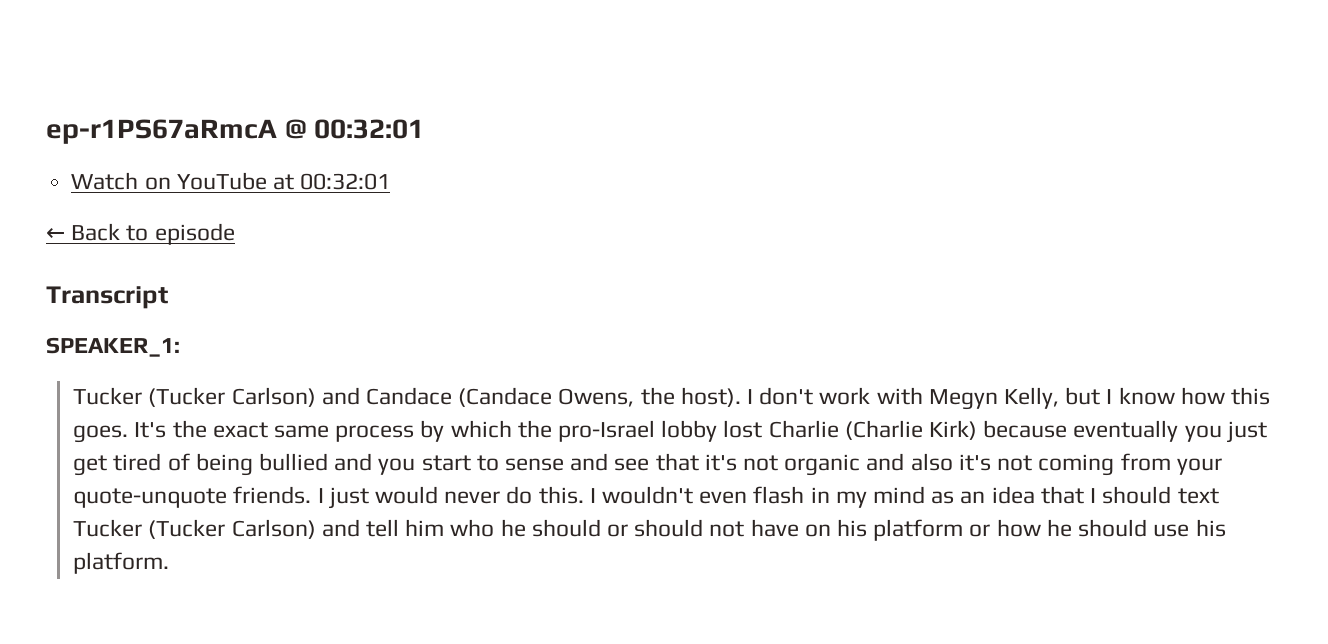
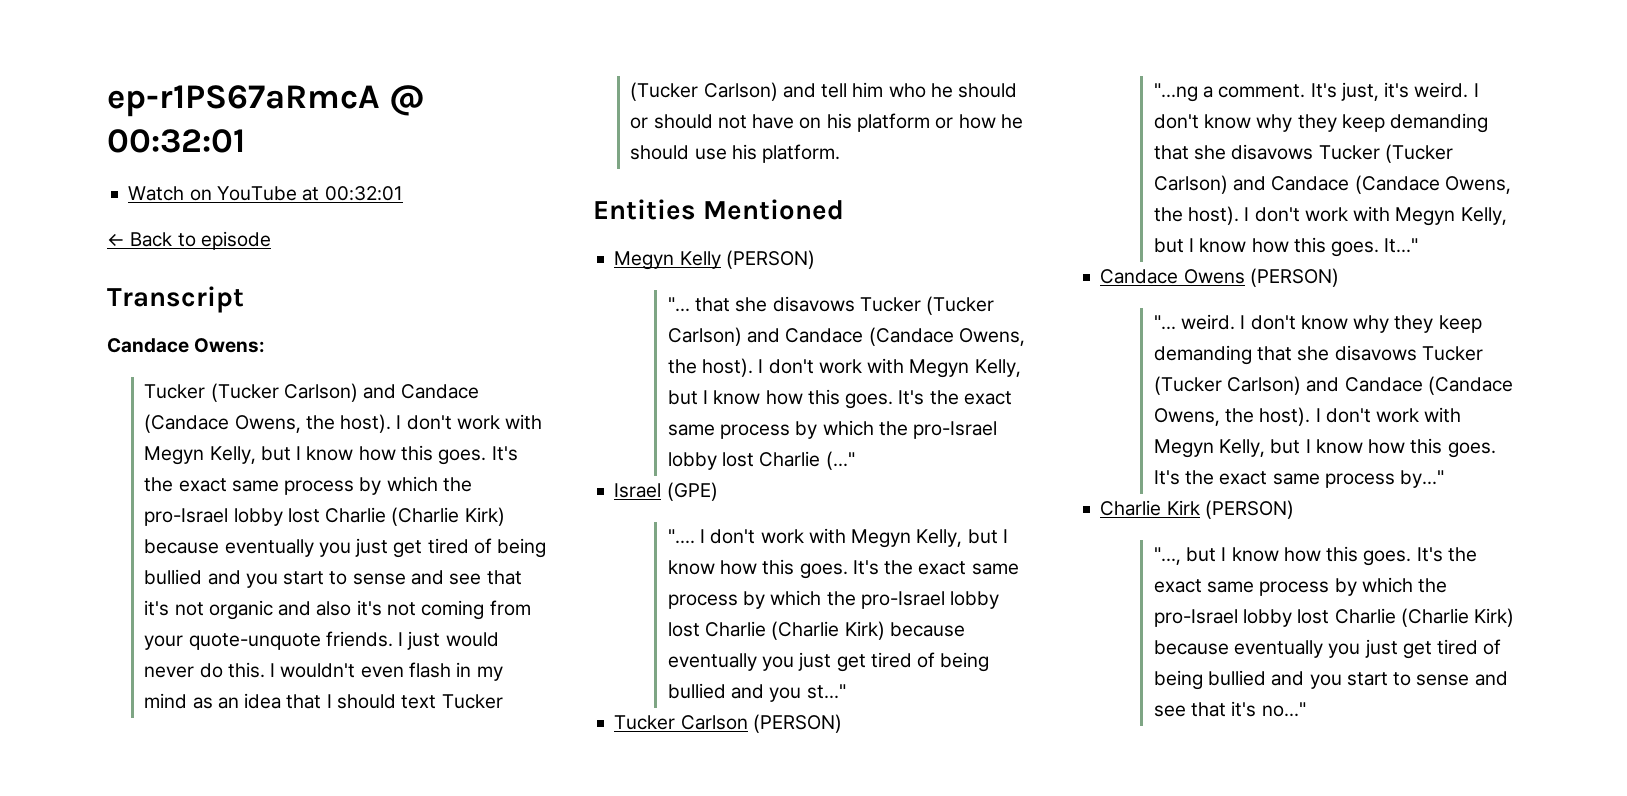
[46,337,180,357] SPEAKER_1: -> [107,338,266,353] Candace Owens:
(170, 563) none -> [593,199,845,220] [614,250,815,270] [667,296,995,315] [667,327,1025,346] [667,358,1021,378] [667,389,1012,409] [667,420,998,439] [667,451,855,470] [614,482,718,501] [667,528,1008,548] [667,559,1019,579] [667,590,1000,609] [667,621,965,640] [667,652,990,672] [667,683,846,702] [614,714,842,733] [1153,82,1479,102] [1153,113,1489,133] [1153,144,1453,163] [1153,175,1511,194] [1153,206,1507,226] [1153,237,1419,257] [1100,268,1339,287] [1153,314,1482,333] [1153,345,1483,365] [1153,376,1513,395] [1153,407,1462,426] [1153,438,1496,458] [1153,470,1445,488] [1100,500,1294,519] [1153,546,1477,566] [1153,577,1448,596] [1153,608,1515,627] [1153,639,1502,659] [1153,670,1508,690] [1153,701,1306,717] // Entities Mentioned // Megyn Kelly (PERSON) // "... that she disavows Tucker (Tucker Carlson) and Candace (Candace Owens, the host). I don't work with Megyn Kelly, but I know how this goes. It's the exact same process by which the pro-Israel lobby lost Charlie (..." // Israel (GPE) // ".... I don't work with Megyn Kelly, but I know how this goes. It's the exact same process by which the pro-Israel lobby lost Charlie (Charlie Kirk) because eventually you just get tired of being bullied and you st..." // Tucker Carlson (PERSON) // "...ng a comment. It's just, it's weird. I don't know why they keep demanding that she disavows Tucker (Tucker Carlson) and Candace (Candace Owens, the host). I don't work with Megyn Kelly, but I know how this goes. It..." // Candace Owens (PERSON) // "... weird. I don't know why they keep demanding that she disavows Tucker (Tucker Carlson) and Candace (Candace Owens, the host). I don't work with Megyn Kelly, but I know how this goes. It's the exact same process by..." // Charlie Kirk (PERSON) // "..., but I know how this goes. It's the exact same process by which the pro-Israel lobby lost Charlie (Charlie Kirk) because eventually you just get tired of being bullied and you start to sense and see that it's no..."

